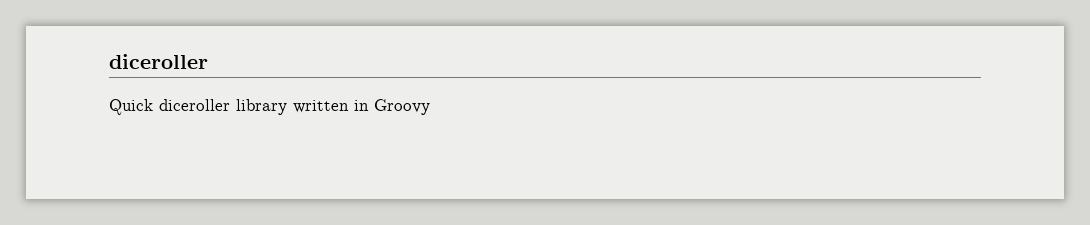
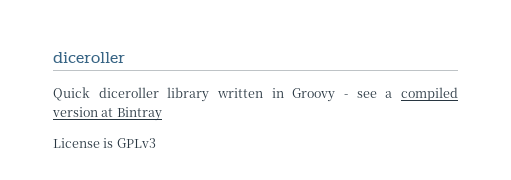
(430, 107) none -> [344,87,459,101] [52,107,162,121] [53,138,156,148] - see a compiled version at Bintray // License is GPLv3

